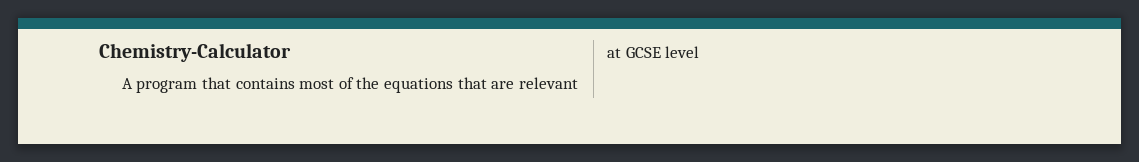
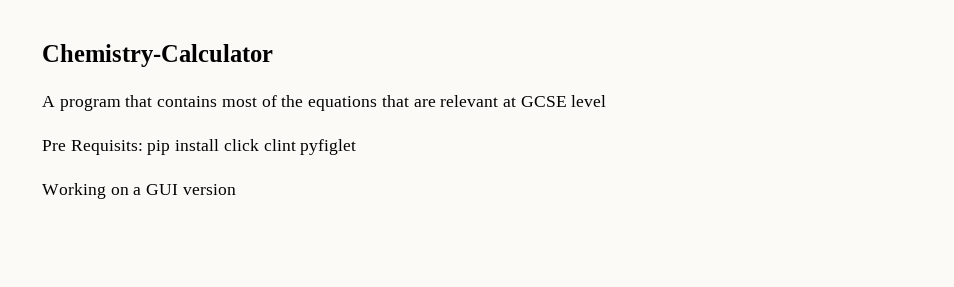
(700, 52) none -> [42,139,357,155] [42,183,236,199] // Pre Requisits: pip install click clint pyfiglet // Working on a GUI version

